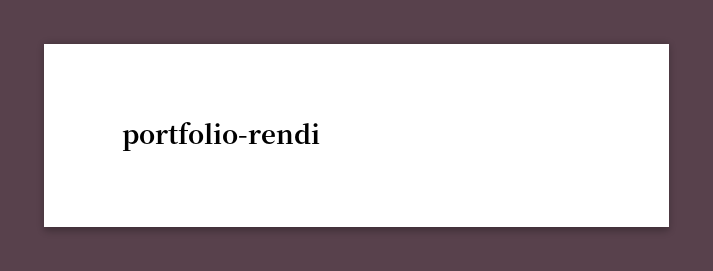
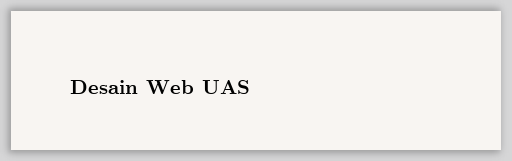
[122,122,320,151] portfolio-rendi -> [70,80,250,94] Desain Web UAS

